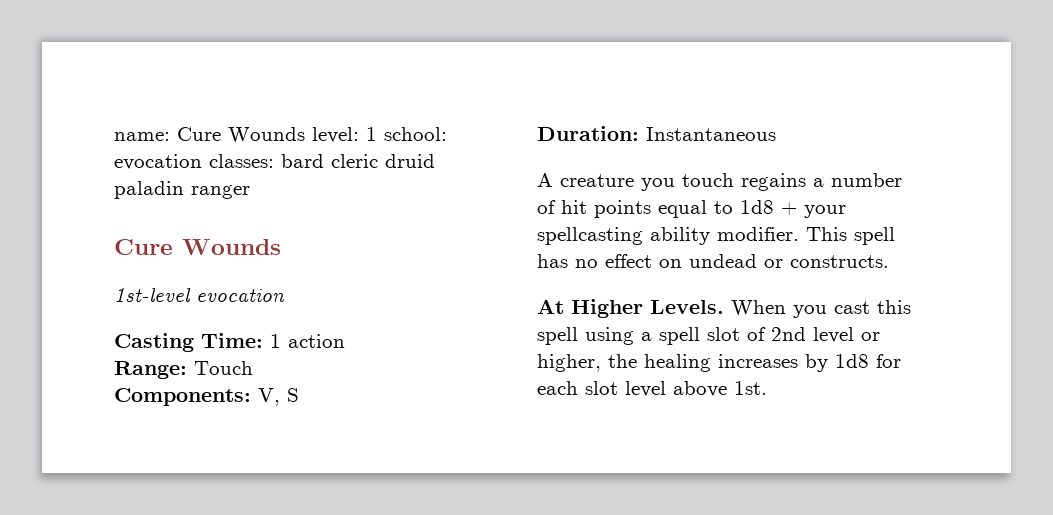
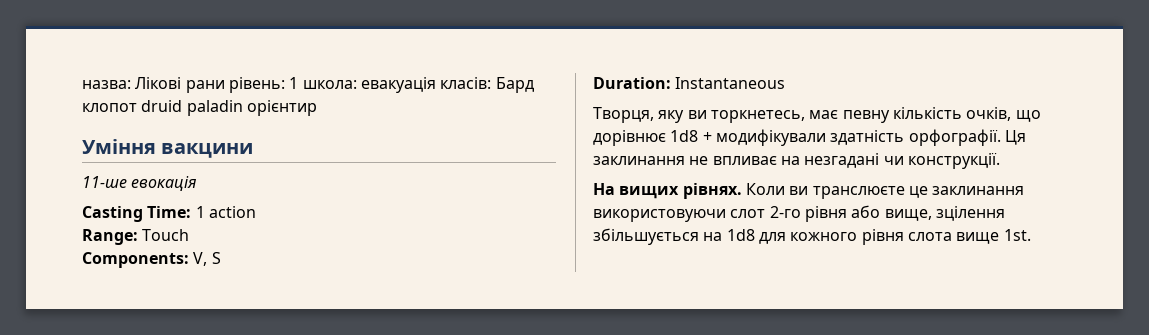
[114,127,447,143] [114,154,435,170] [114,181,250,199] [114,239,281,255] [114,287,285,302] name: Cure Wounds level: 1 school: evocation classes: bard cleric druid paladin ranger // Cure Wounds // 1st-level evocation -> [82,77,534,93] [82,100,317,116] [82,139,254,158] [82,176,198,191] назва: Лікові рани рівень: 1 школа: евакуація класів: Бард клопот druid paladin орієнтир // Уміння вакцини // 11-ше евокація
[537,173,902,191] [537,200,846,218] [537,227,895,245] [537,254,889,268] [537,299,911,318] [537,327,880,345] [537,354,901,372] [537,381,727,397] A creature you touch regains a number of hit points equal to 1d8 + your spellcasting ability modifier. This spell has no effect on undead or constructs. // At Higher Levels. When you cast this spell using a spell slot of 2nd level or higher, the healing increases by 1d8 for each slot level above -> [593,107,1041,123] [593,129,1026,146] [593,152,1000,169] [593,183,1025,199] [593,205,1005,222] [593,228,1000,245] Творця, яку ви торкнетесь, має певну кількість очків, що дорівнює 1d8 + модифікували здатність орфографії. Ця заклинання не впливає на незгадані чи конструкції. // На вищих рівнях. Коли ви транслюєте це заклинання використовуючи слот 2-го рівня або вище, зцілення збільшується на 1d8 для кожного рівня слота вище

